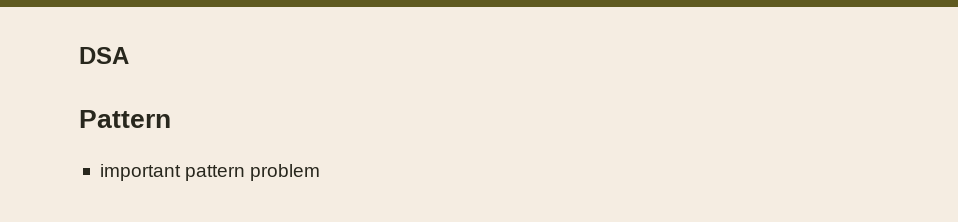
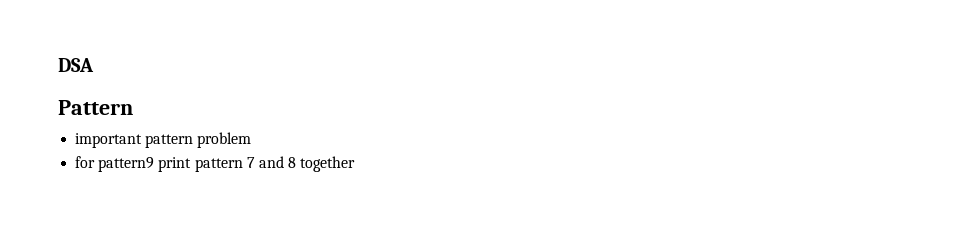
(321, 172) none -> [75,156,356,172] // for pattern9 print pattern 7 and 8 together

